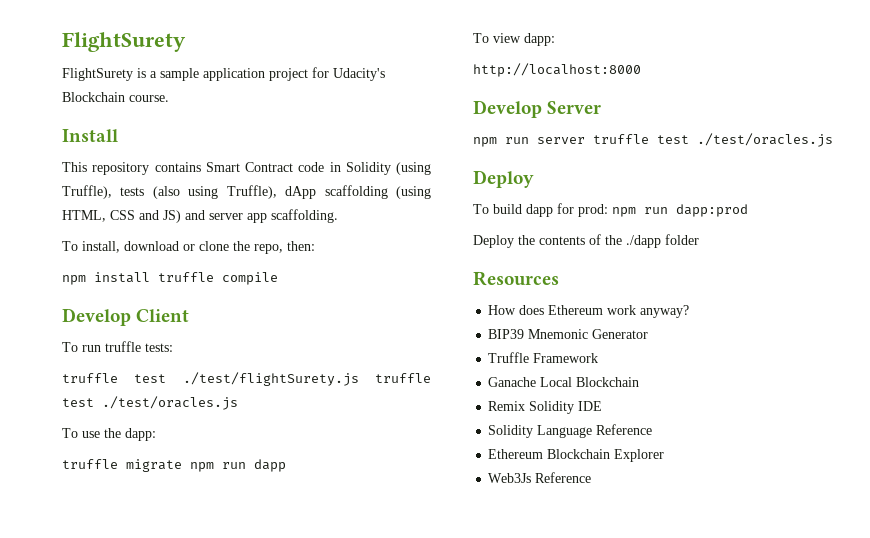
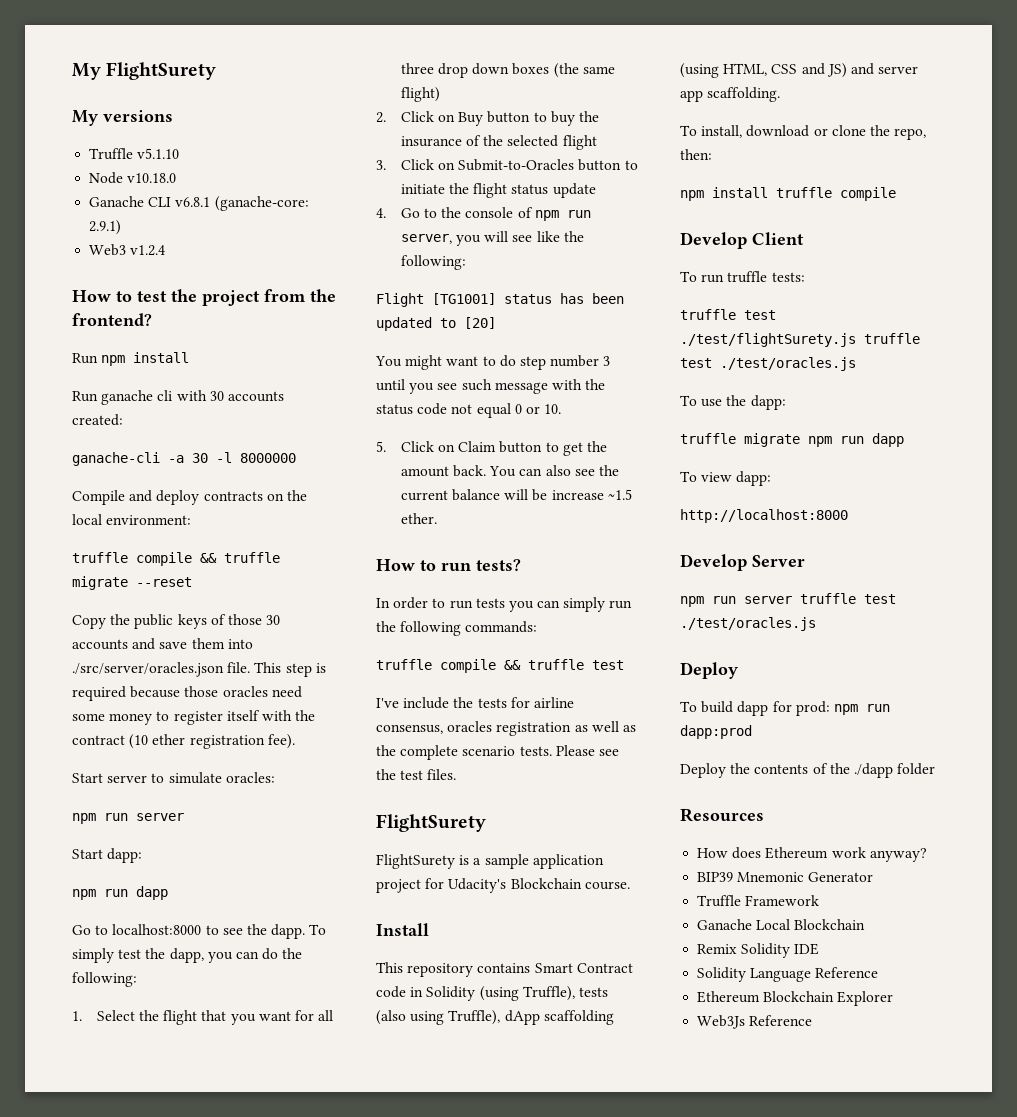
(62, 42) none -> [72,62,217,80] [72,110,173,126] [89,148,180,160] [89,172,177,184] [89,196,309,211] [89,220,122,235] [89,244,166,256] [72,289,336,306] [72,313,152,326] [72,352,190,366] [72,390,284,405] [72,414,123,426] [72,452,296,466] [72,490,307,505] [72,514,192,525] [72,552,280,566] [72,576,192,590] [72,614,281,629] [72,638,253,650] [72,662,326,677] [72,686,302,701] [72,710,316,725] [72,734,295,749] [72,772,275,784] [72,813,184,824] [72,848,143,863] [72,886,168,900] [72,924,327,939] [72,948,303,963] [72,972,137,987] [72,1010,334,1025] [400,63,615,78] [400,87,440,102] [376,111,600,126] [400,135,597,150] [376,159,638,171] [400,183,596,198] [376,207,591,221] [400,231,584,246] [400,255,466,270] [376,293,624,307] [376,317,496,331] [375,355,611,370] [376,379,606,394] [376,403,562,418] [376,441,608,456] [400,465,620,477] [400,489,632,501] [400,513,437,524] [376,559,521,571] [376,597,633,612] [376,621,538,636] [376,659,624,673] [376,697,574,709] [376,721,636,736] [376,745,619,760] [376,769,457,780] My FlightSurety // My versions // Truffle v5.1.10 // Node v10.18.0 // Ganache CLI v6.8.1 (ganache-core: 2.9.1) // Web3 v1.2.4 // How to test the project from the frontend? // Run npm install // Run ganache cli with 30 accounts created: // ganache-cli -a 30 -l 8000000 // Compile and deploy contracts on the local environment: // truffle compile && truffle migrate --reset // Copy the public keys of those 30 accounts and save them into ./src/server/oracles.json file. This step is required because those oracles need some money to register itself with the contract (10 ether registration fee). // Start server to simulate oracles: // npm run server // Start dapp: // npm run dapp // Go to localhost:8000 to see the dapp. To simply test the dapp, you can do the following: // 1. Select the flight that you want for all three drop down boxes (the same flight) // 2. Click on Buy button to buy the insurance of the selected flight // 3. Click on Submit-to-Oracles button to initiate the flight status update // 4. Go to the console of npm run server, you will see like the following: // Flight [TG1001] status has been updated to [20] // You might want to do step number 3 until you see such message with the status code not equal 0 or 10. // 5. Click on Claim button to get the amount back. You can also see the current balance will be increase ~1.5 ether. // How to run tests? // In order to run tests you can simply run the following commands: // truffle compile && truffle test // I've include the tests for airline consensus, oracles registration as well as the complete scenario tests. Please see the test files. //

